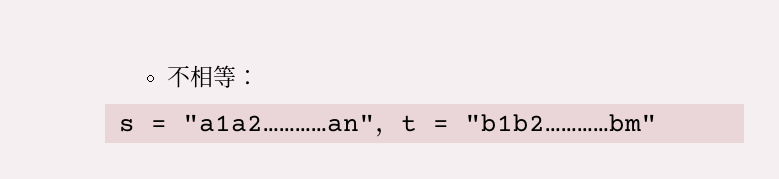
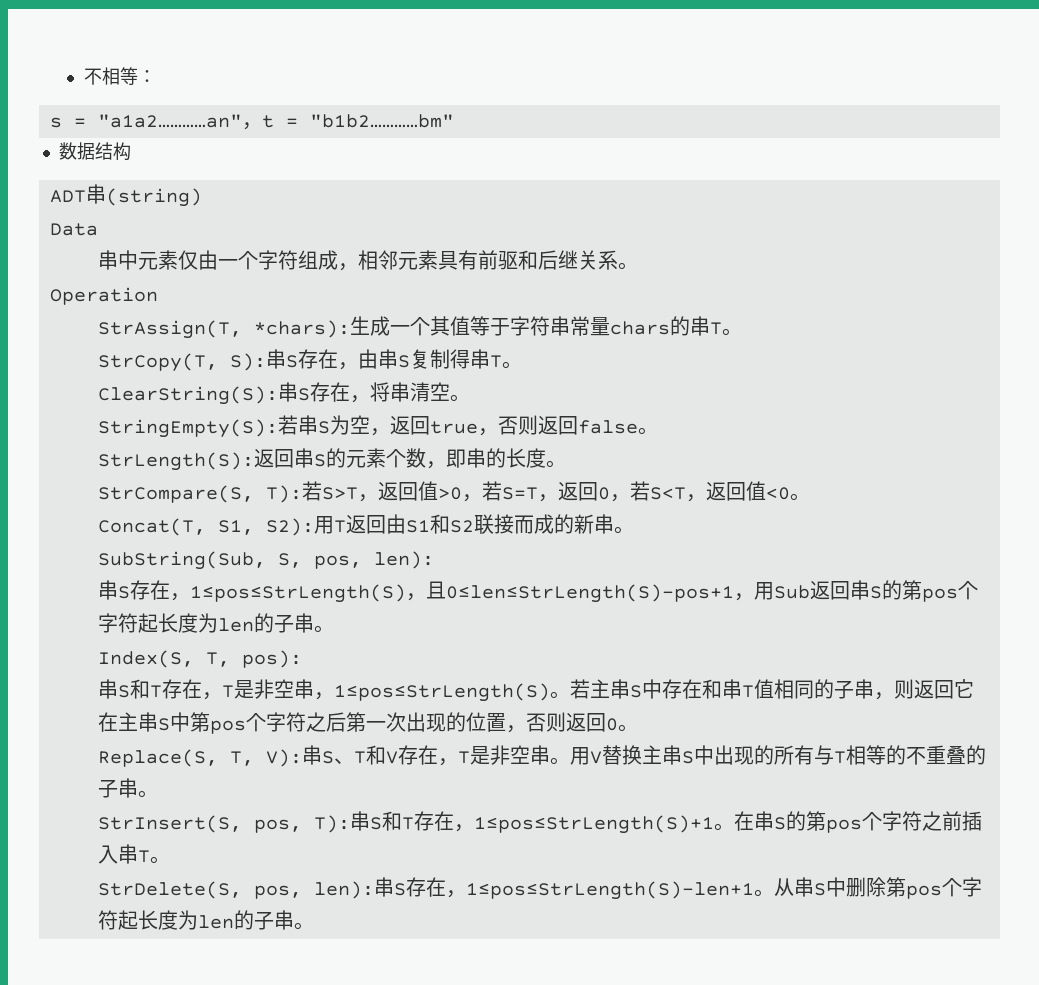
(657, 123) none -> [58,142,131,161] [49,184,202,207] [49,223,98,236] [97,250,638,271] [49,287,158,305] [97,316,742,339] [97,349,522,372] [97,382,470,405] [97,415,658,438] [97,448,566,471] [97,481,810,503] [97,514,634,536] [97,551,434,570] [97,580,978,603] [97,613,334,633] [97,650,302,668] [97,679,974,702] [97,712,638,734] [97,745,986,767] [97,778,158,798] [97,811,982,834] [97,844,170,864] [97,877,982,900] [97,910,314,930] // 数据结构 // ADT串(string) // Data // 串中元素仅由一个字符组成，相邻元素具有前驱和后继关系。 // Operation // StrAssign(T, *chars):生成一个其值等于字符串常量chars的串T。 // StrCopy(T, S):串S存在，由串S复制得串T。 // ClearString(S):串S存在，将串清空。 // StringEmpty(S):若串S为空，返回true，否则返回false。 // StrLength(S):返回串S的元素个数，即串的长度。 // StrCompare(S, T):若S>T，返回值>0，若S=T，返回0，若S<T，返回值<0。 // Concat(T, S1, S2):用T返回由S1和S2联接而成的新串。 // SubString(Sub, S, pos, len): // 串S存在，1≤pos≤StrLength(S)，且0≤len≤StrLength(S)-pos+1，用Sub返回串S的第pos个字符起长度为len的子串。 // Index(S, T, pos): // 串S和T存在，T是非空串，1≤pos≤StrLength(S)。若主串S中存在和串T值相同的子串，则返回它在主串S中第pos个字符之后第一次出现的位置，否则返回0。 // Replace(S, T, V):串S、T和V存在，T是非空串。用V替换主串S中出现的所有与T相等的不重叠的子串。 // StrInsert(S, pos, T):串S和T存在，1≤pos≤StrLength(S)+1。在串S的第pos个字符之前插入串T。 // StrDelete(S, pos, len):串S存在，1≤pos≤StrLength(S)-len+1。从串S中删除第pos个字符起长度为len的子串。

